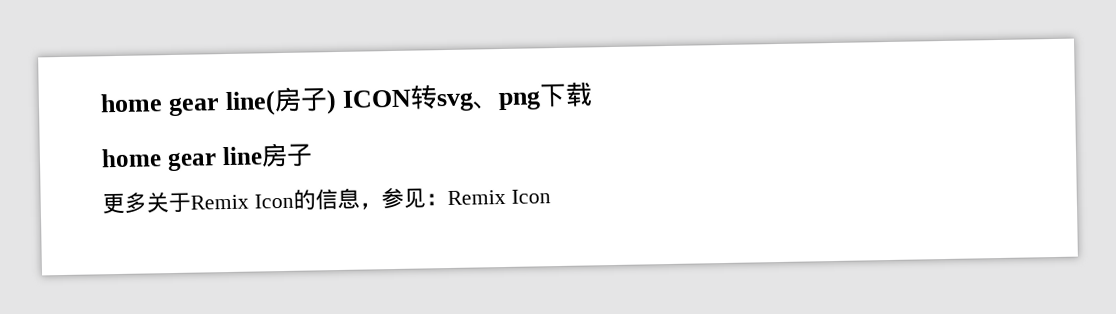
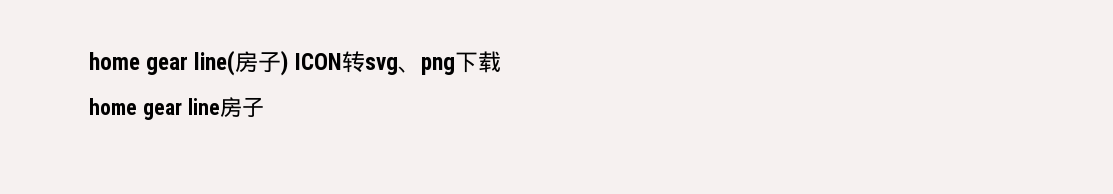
[102,187,551,215] // 更多关于Remix Icon的信息，参见：Remix Icon -> (264, 107) none

